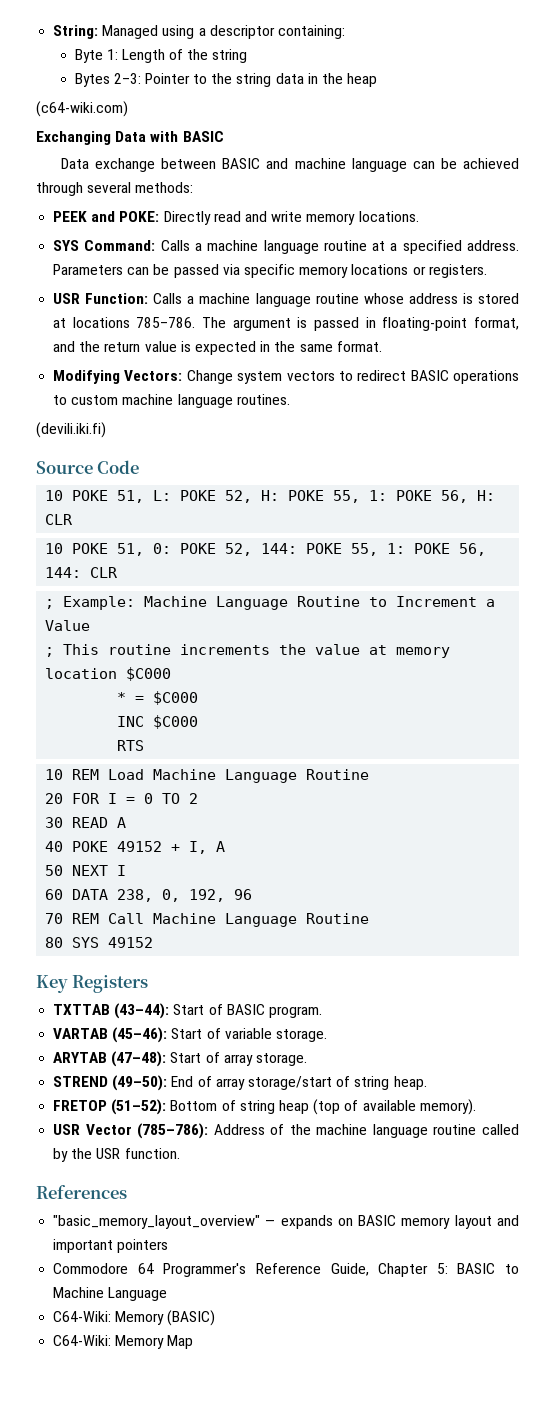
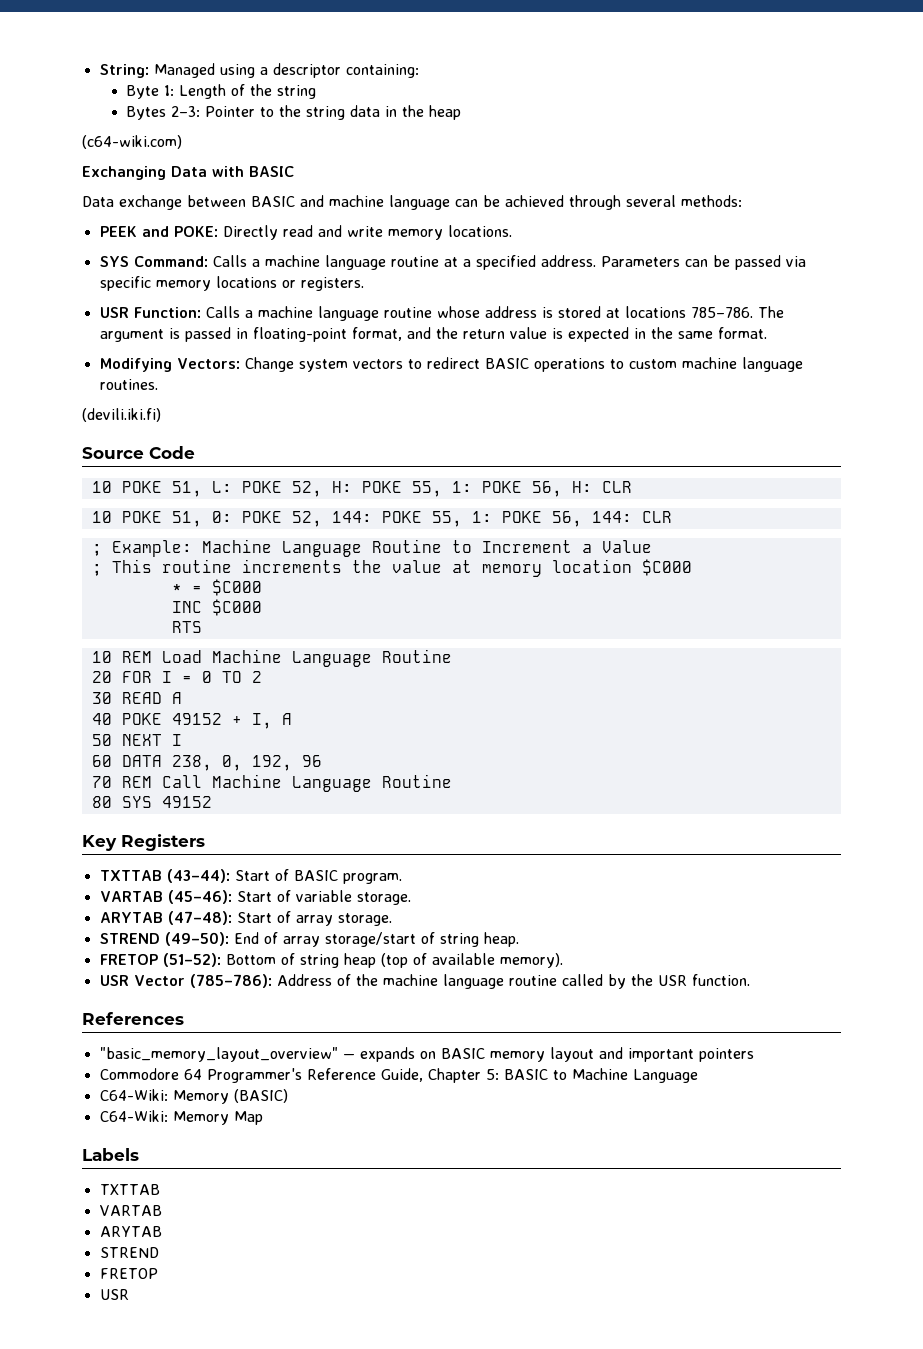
(194, 1342) none -> [82,1148,139,1161] [99,1184,160,1195] [99,1205,162,1216] [99,1226,162,1237] [99,1247,159,1258] [99,1268,158,1279] [99,1289,129,1300] // Labels // TXTTAB // VARTAB // ARYTAB // STREND // FRETOP // USR

